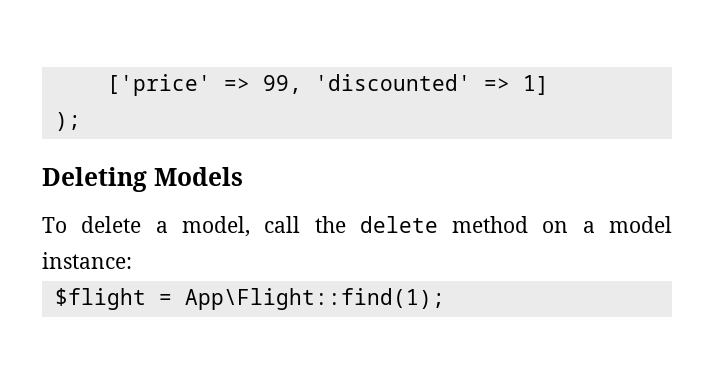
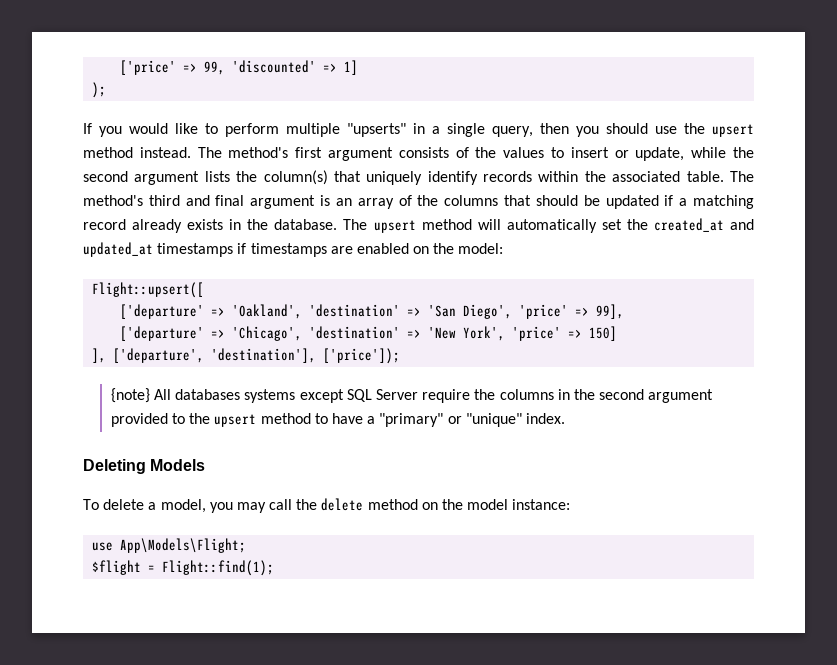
(81, 121) none -> [83,123,754,137] [83,147,754,161] [83,170,754,185] [83,195,754,209] [83,218,754,233] [83,242,504,257] [92,282,205,298] [120,304,625,319] [120,326,618,341] [92,348,401,364] [110,388,714,403] [110,413,565,427] // If you would like to perform multiple "upserts" in a single query, then you should use the upsert method instead. The method's first argument consists of the values to insert or update, while the second argument lists the column(s) that uniquely identify records within the associated table. The method's third and final argument is an array of the columns that should be updated if a matching record already exists in the database. The upsert method will automatically set the created_at and updated_at timestamps if timestamps are enabled on the model: // Flight::upsert([ // ['departure' => 'Oakland', 'destination' => 'San Diego', 'price' => 99], // ['departure' => 'Chicago', 'destination' => 'New York', 'price' => 150] // ], ['departure', 'destination'], ['price']); // {note} All databases systems except SQL Server require the columns in the second argument provided to the upsert method to have a "primary" or "unique" index.
(250, 226) none -> [209,502,266,513] you may
[582,221,595,233] a -> [442,499,464,510] the
(132, 260) none -> [92,538,247,553] // use App\Models\Flight;
[184,288,445,310] App\Flight::find(1); -> [162,560,275,576] Flight::find(1);

